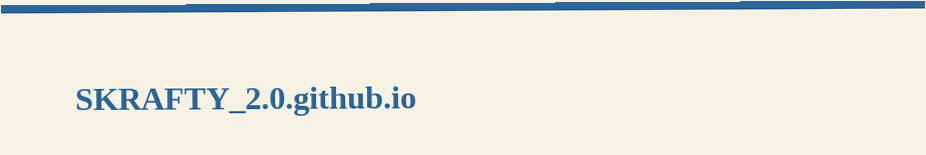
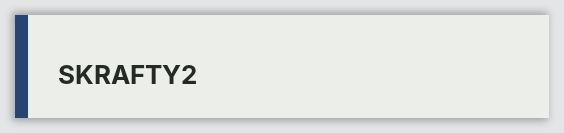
[75,86,417,118] SKRAFTY_2.0.github.io -> [58,65,197,84] SKRAFTY2

